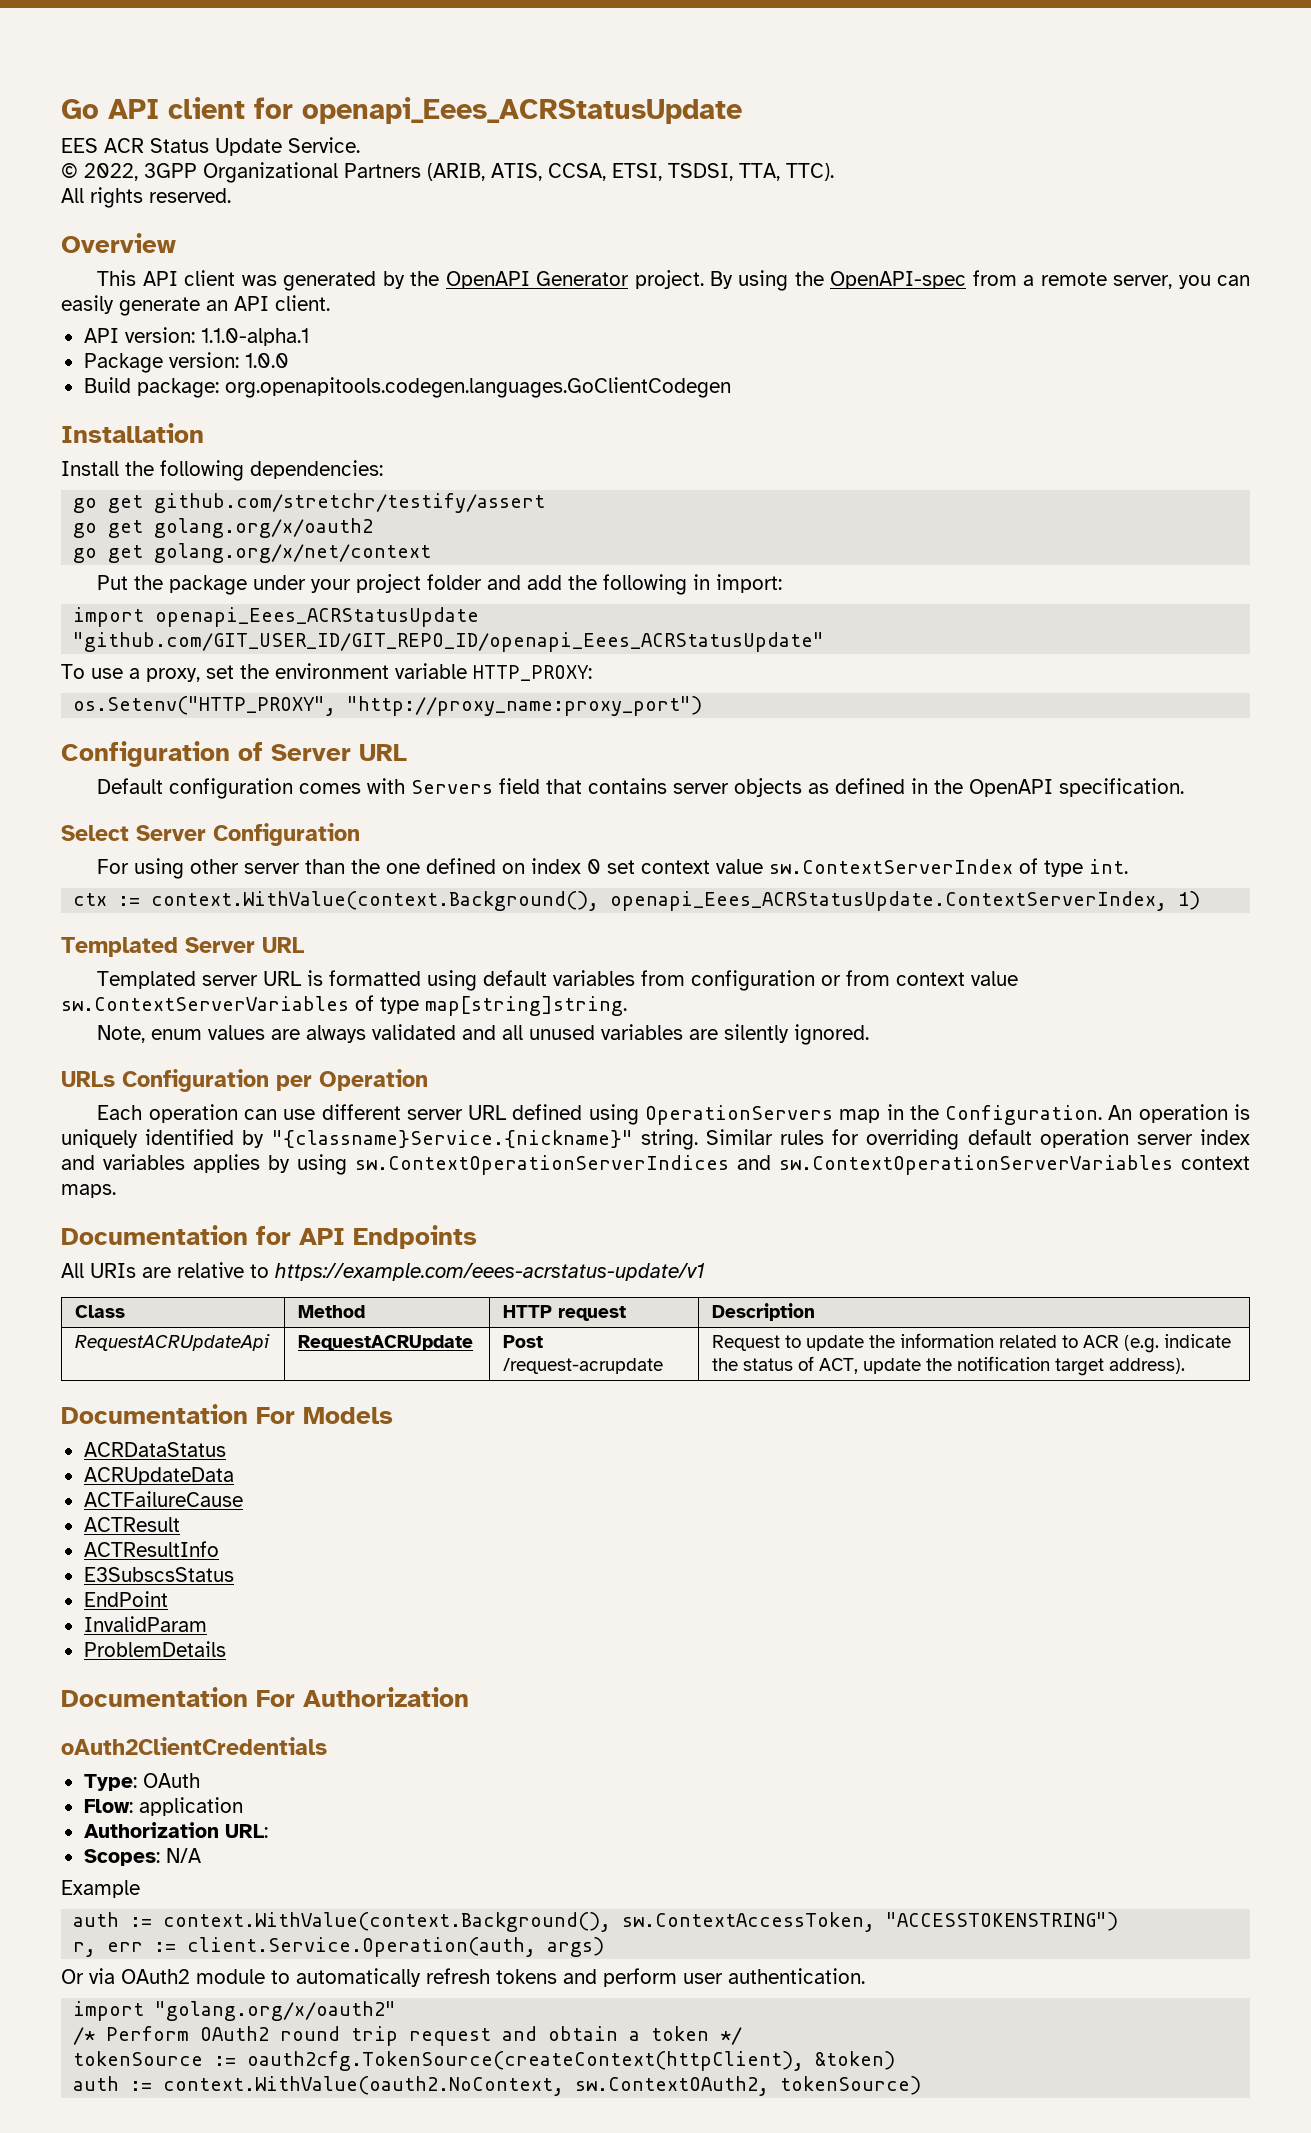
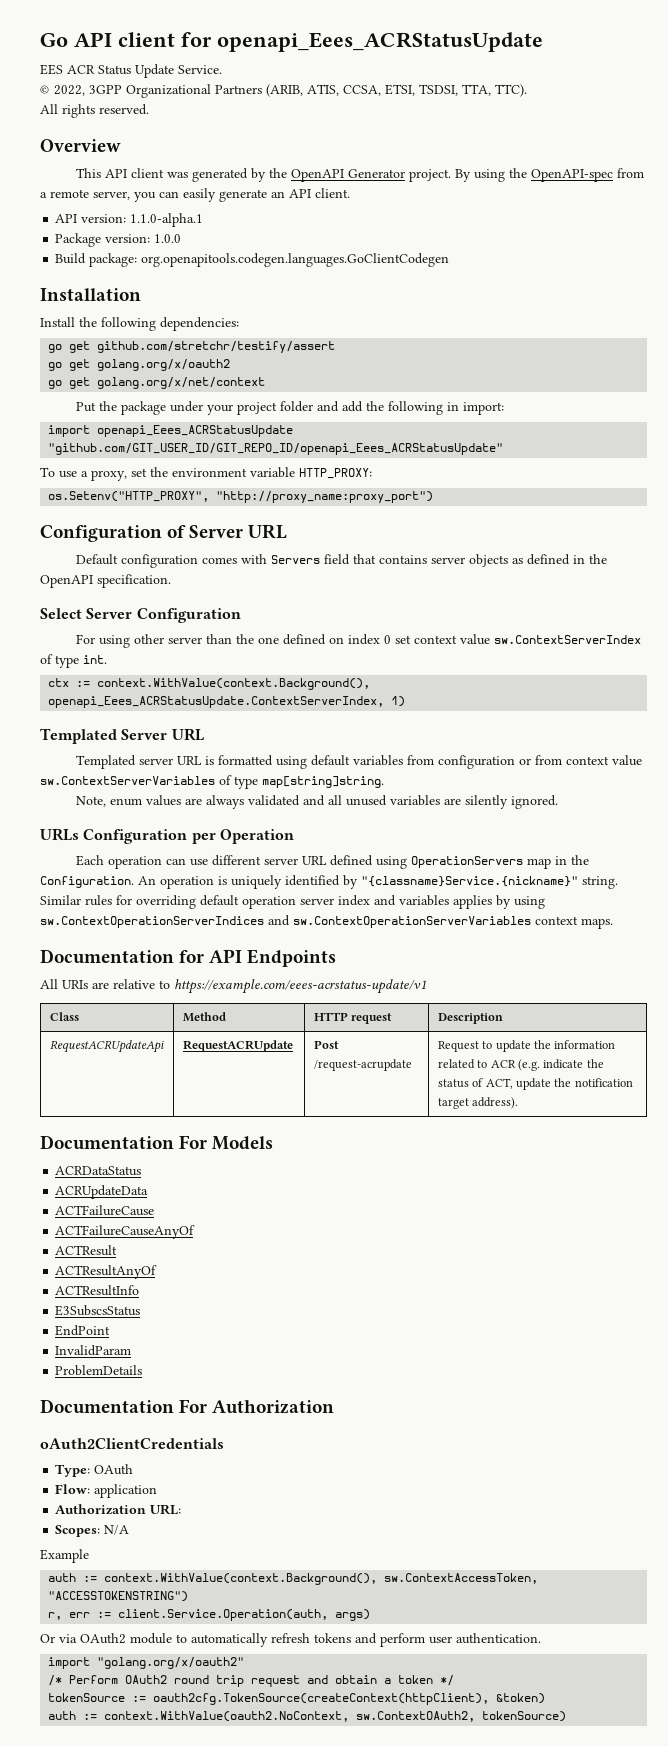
(243, 1499) none -> [55,1225,196,1239] // ACTFailureCauseAnyOf
(180, 1524) none -> [55,1265,158,1279] // ACTResultAnyOf

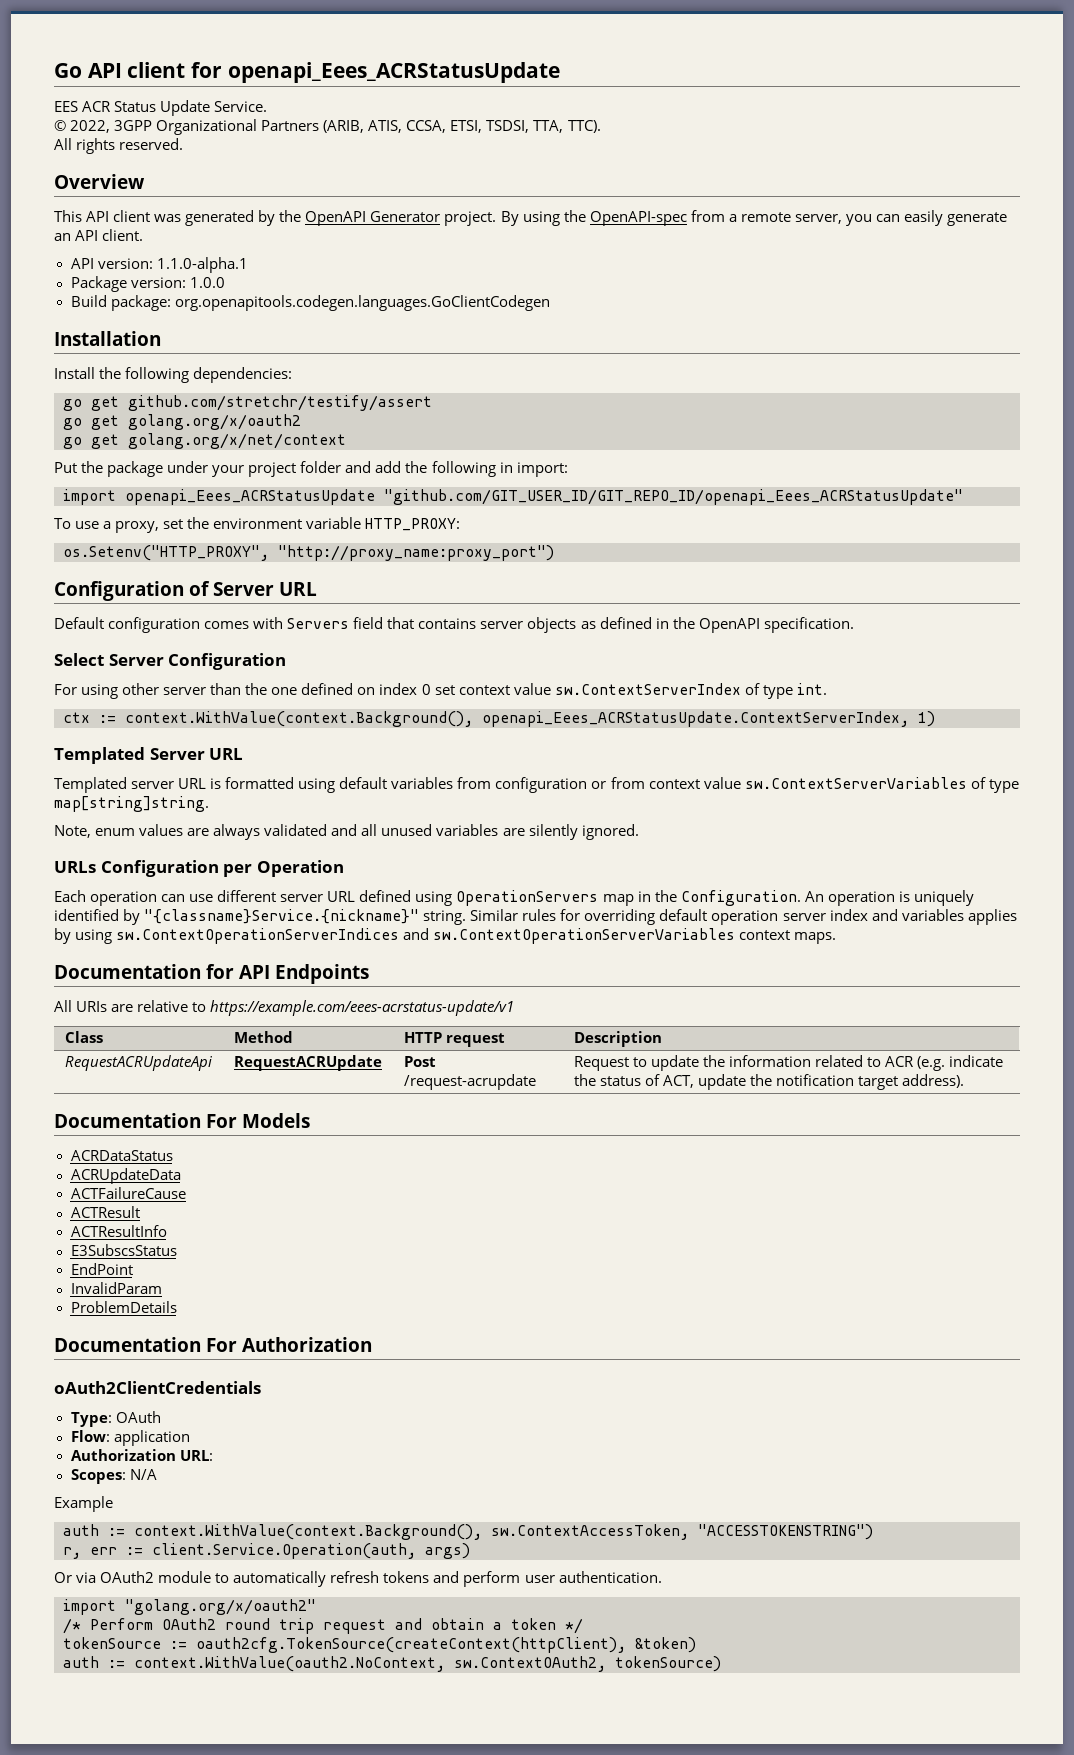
[55,1225,196,1239] // ACTFailureCauseAnyOf -> (186, 1193) none
[55,1265,158,1279] // ACTResultAnyOf -> (140, 1212) none

